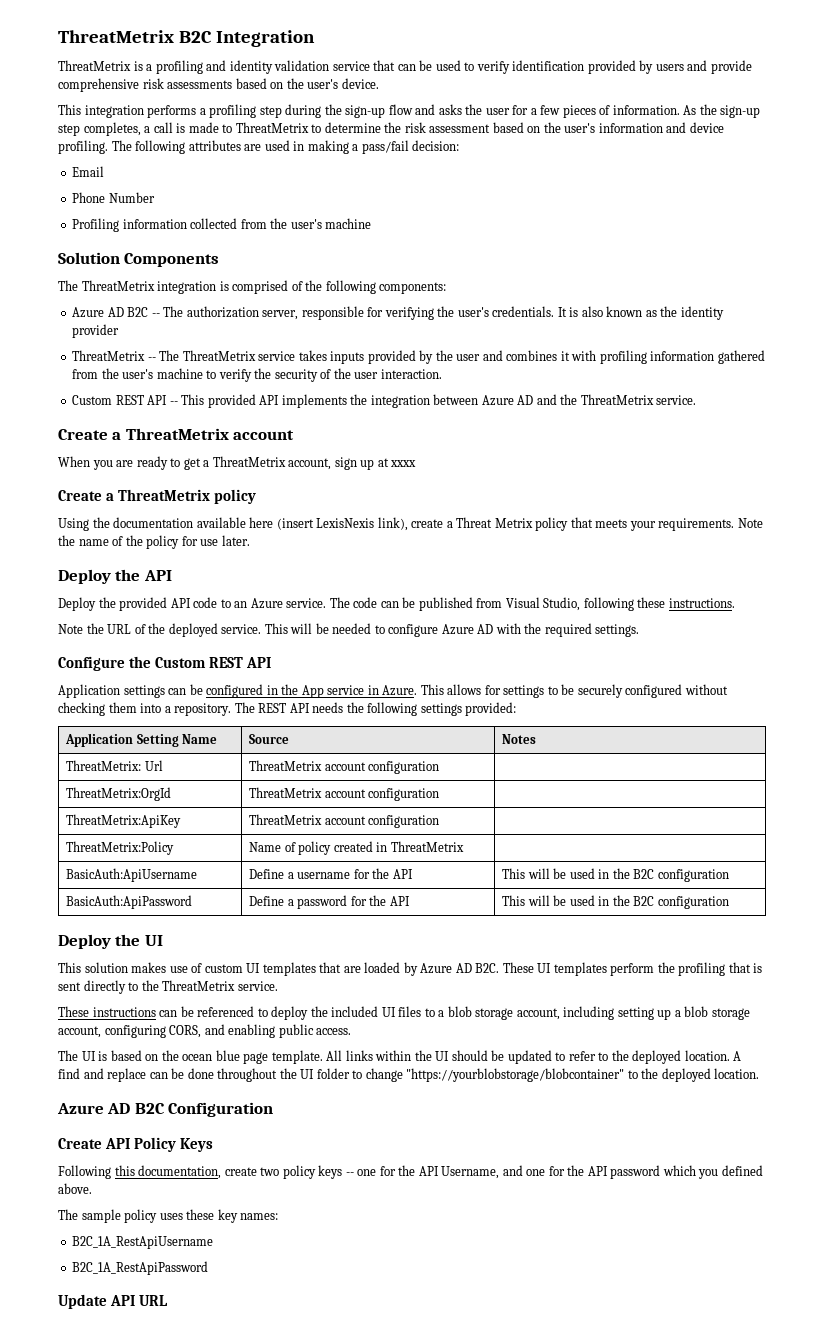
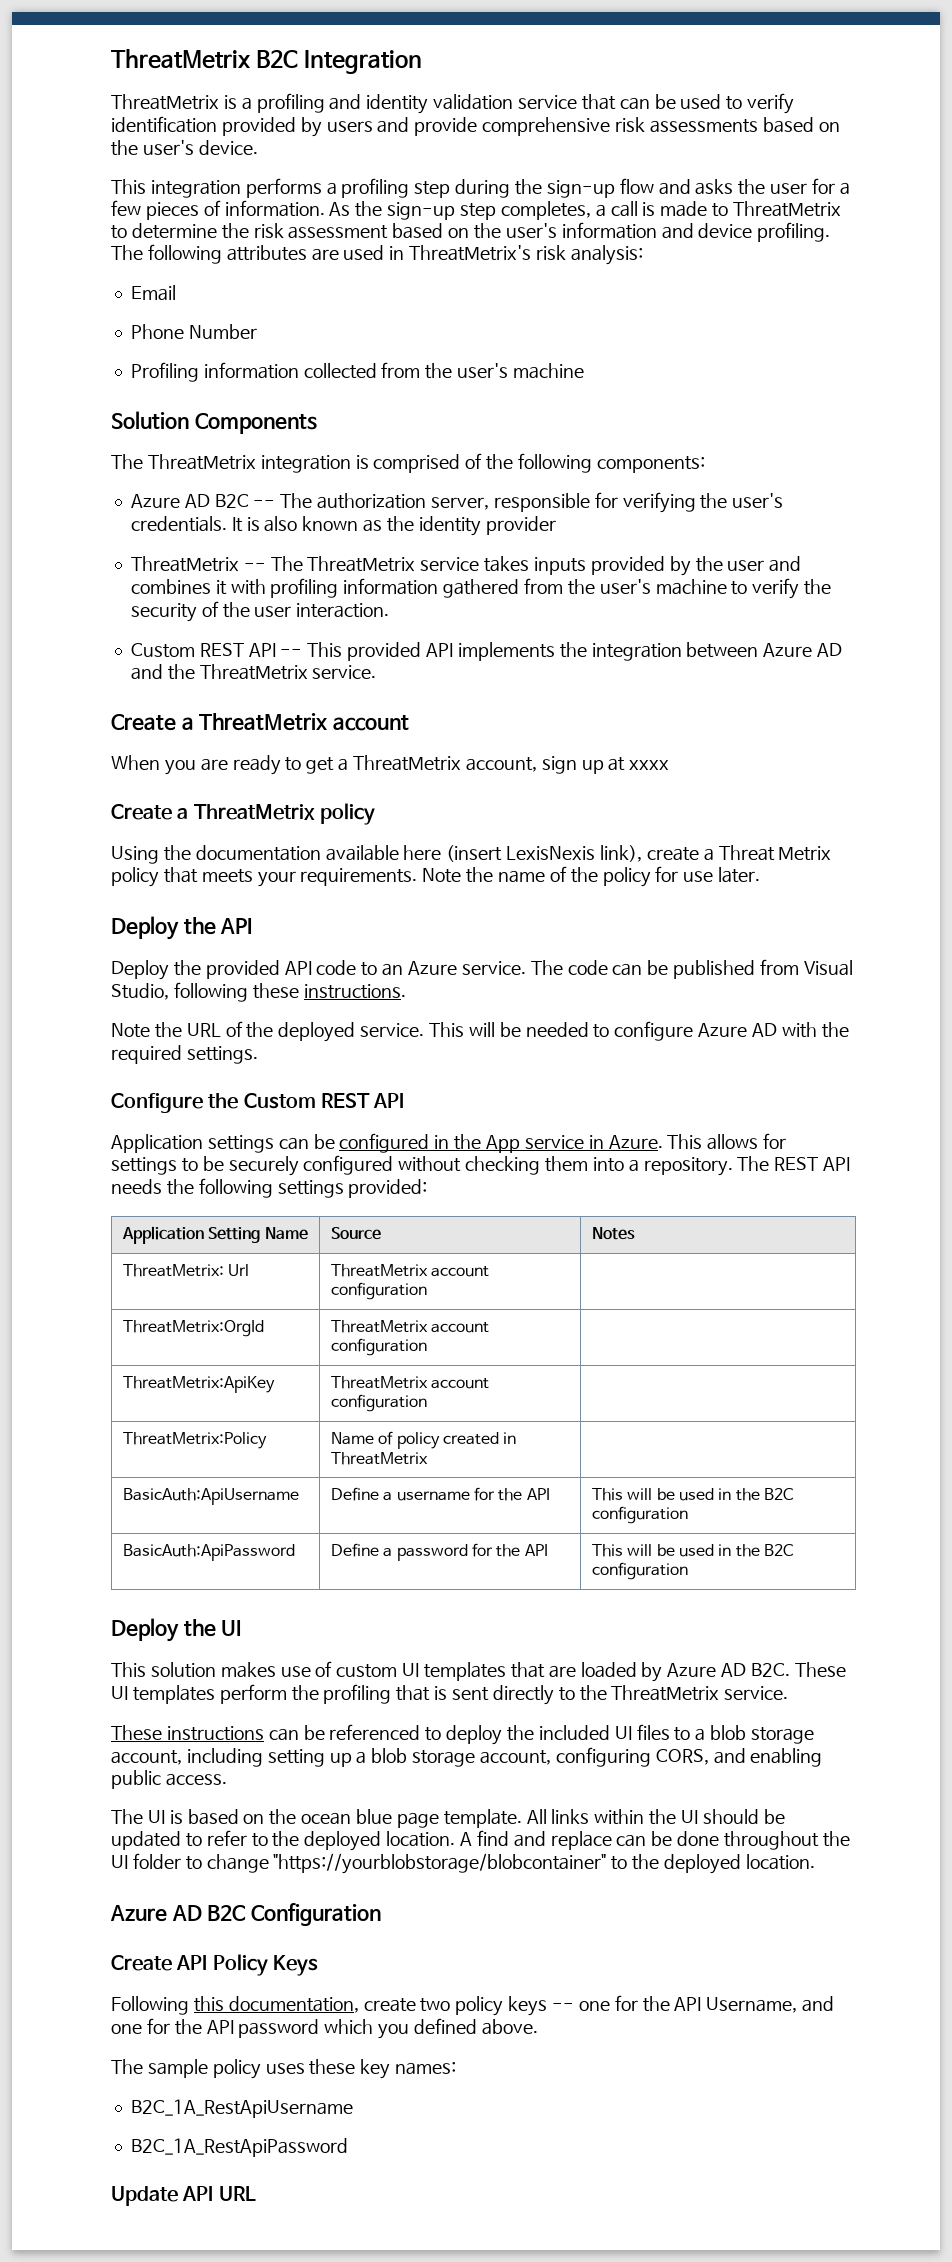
[307,140,460,154] making a pass/fail decision: -> [409,245,643,265] ThreatMetrix's risk analysis:

